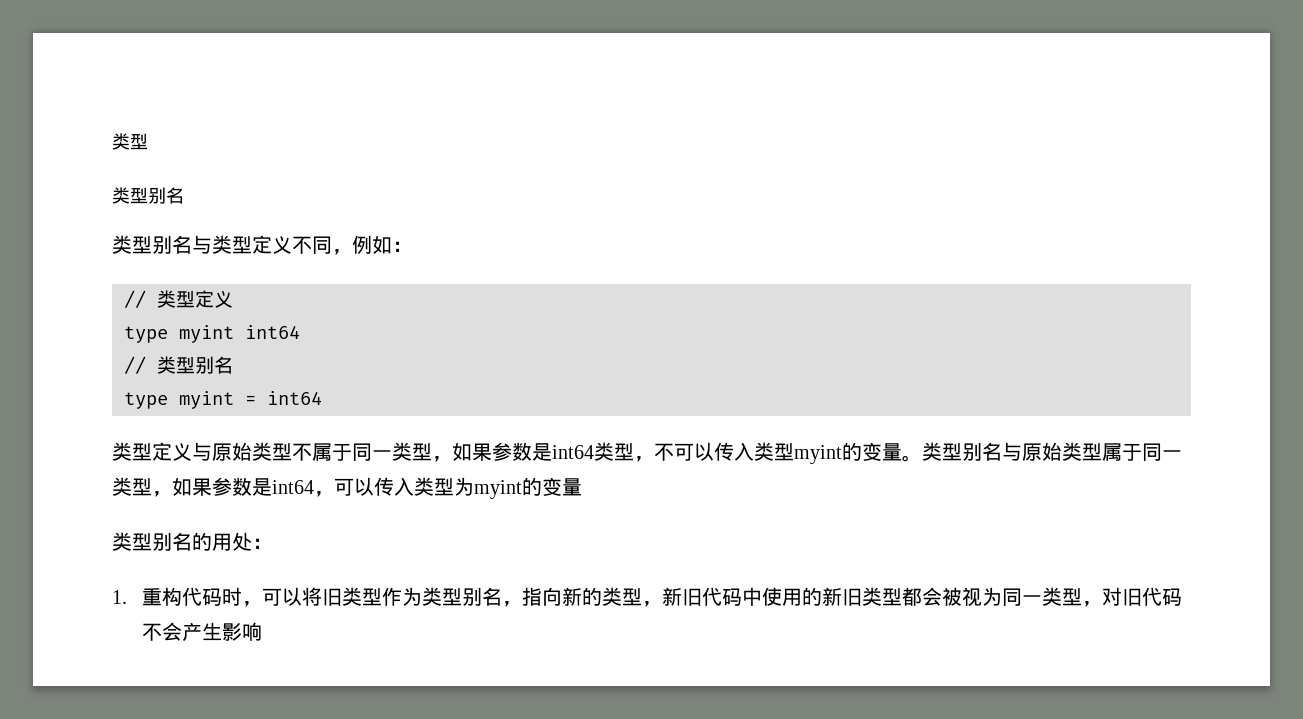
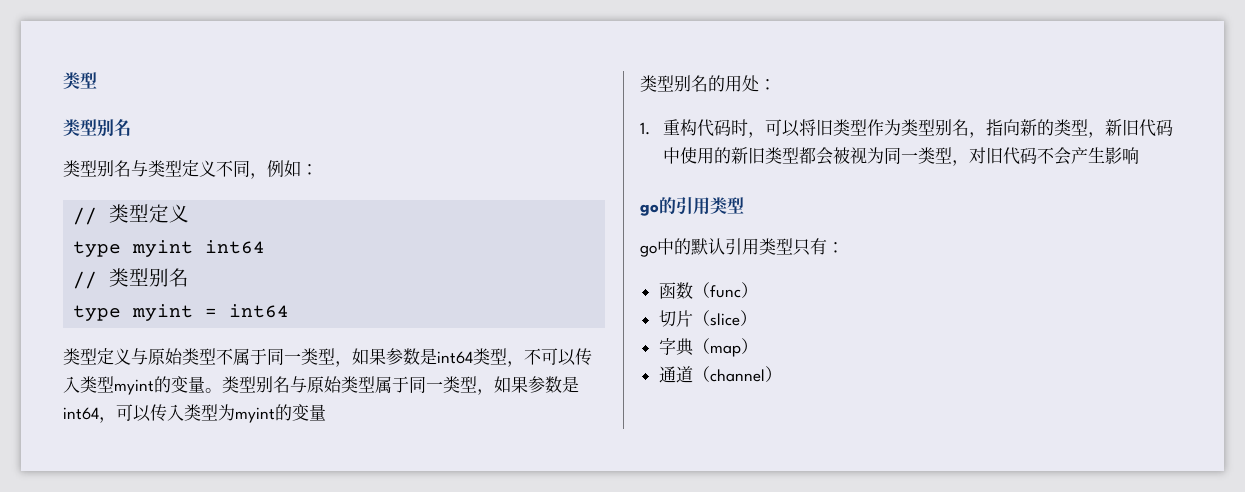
(262, 631) none -> [640,197,744,216] [640,238,844,257] [658,282,758,299] [658,310,757,327] [658,338,758,357] [658,366,782,383] // go的引用类型 // go中的默认引用类型只有： // 函数（func） // 切片（slice） // 字典（map） // 通道（channel）

